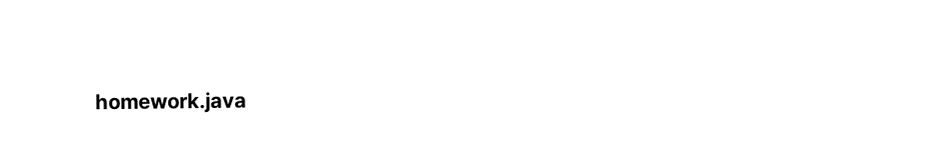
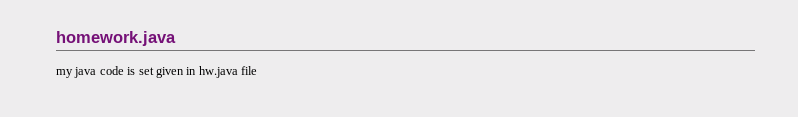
(247, 103) none -> [56,66,257,78] // my java code is set given in hw.java file

